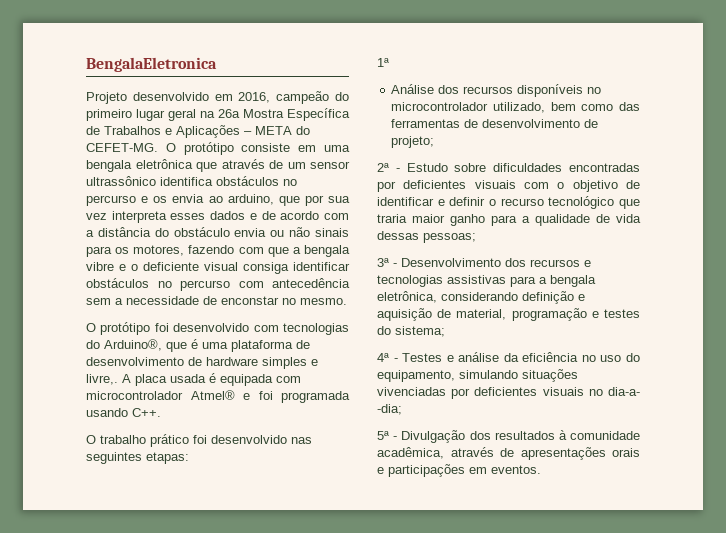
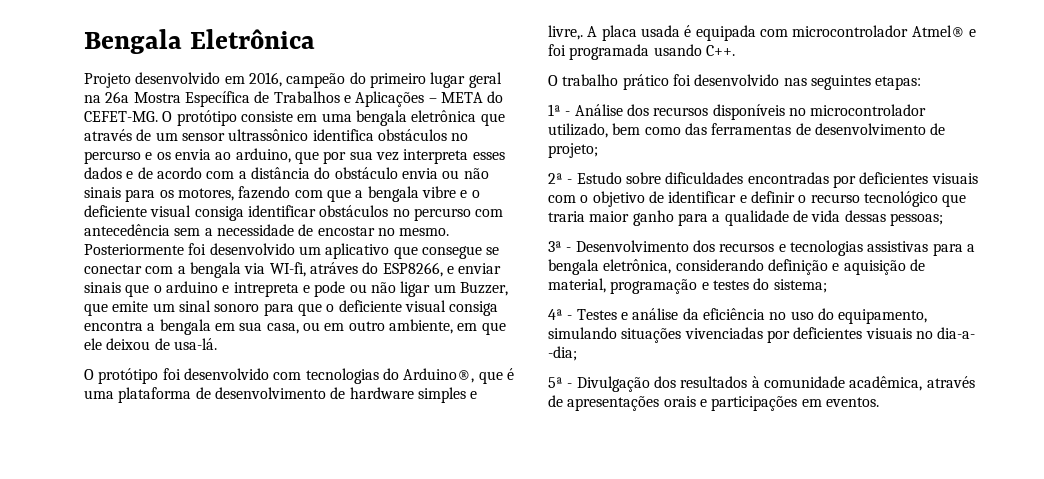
[86,57,217,72] BengalaEletronica -> [84,29,316,54] Bengala Eletrônica
[221,296,279,305] enconstar -> [317,226,375,236] encostar
(347, 301) none -> [84,243,500,259] [84,262,502,278] [84,281,508,297] [84,300,499,316] [84,319,506,335] [84,338,217,350] Posteriormente foi desenvolvido um aplicativo que consegue se conectar com a bengala via WI-fi, atráves do ESP8266, e enviar sinais que o arduino e intrepreta e pode ou não ligar um Buzzer, que emite um sinal sonoro para que o deficiente visual consiga encontra a bengala em sua casa, ou em outro ambiente, em que ele deixou de usa-lá.
(389, 62) // -> [565,111,571,116] -

